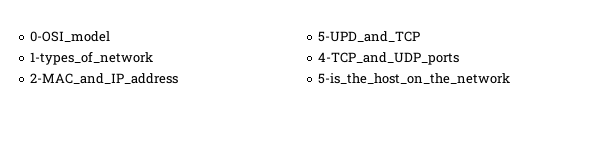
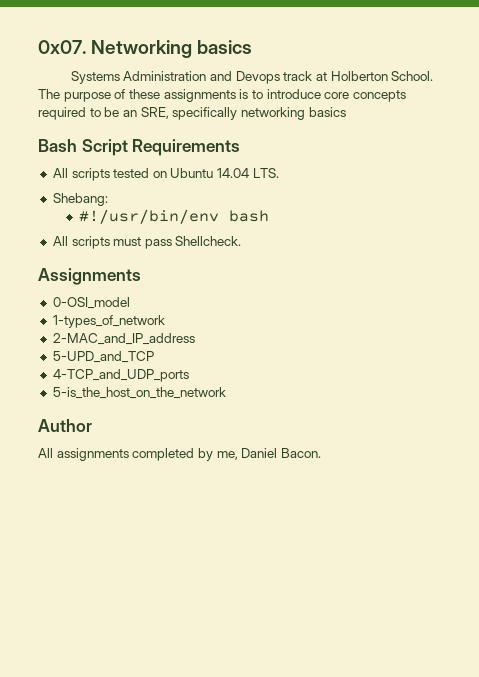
(30, 36) none -> [38,40,253,58] [70,71,434,84] [38,89,406,102] [38,107,346,120] [38,139,241,156] [52,168,279,181] [52,193,108,206] [79,209,270,224] [52,236,242,249] [38,268,141,285] 0x07. Networking basics // Systems Administration and Devops track at Holberton School. The purpose of these assignments is to introduce core concepts required to be an SRE, specifically networking basics // Bash Script Requirements // All scripts tested on Ubuntu 14.04 LTS. // Shebang: // #!/usr/bin/env bash // All scripts must pass Shellcheck. // Assignments //
(511, 78) none -> [38,419,92,432] [38,448,321,461] // Author // All assignments completed by me, Daniel Bacon.

